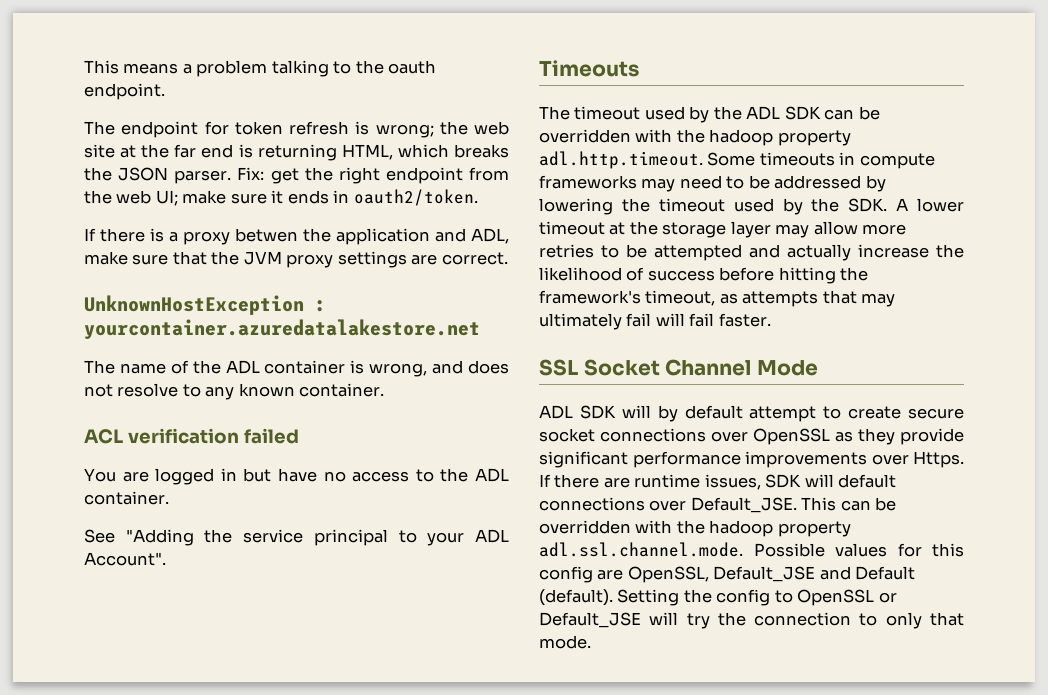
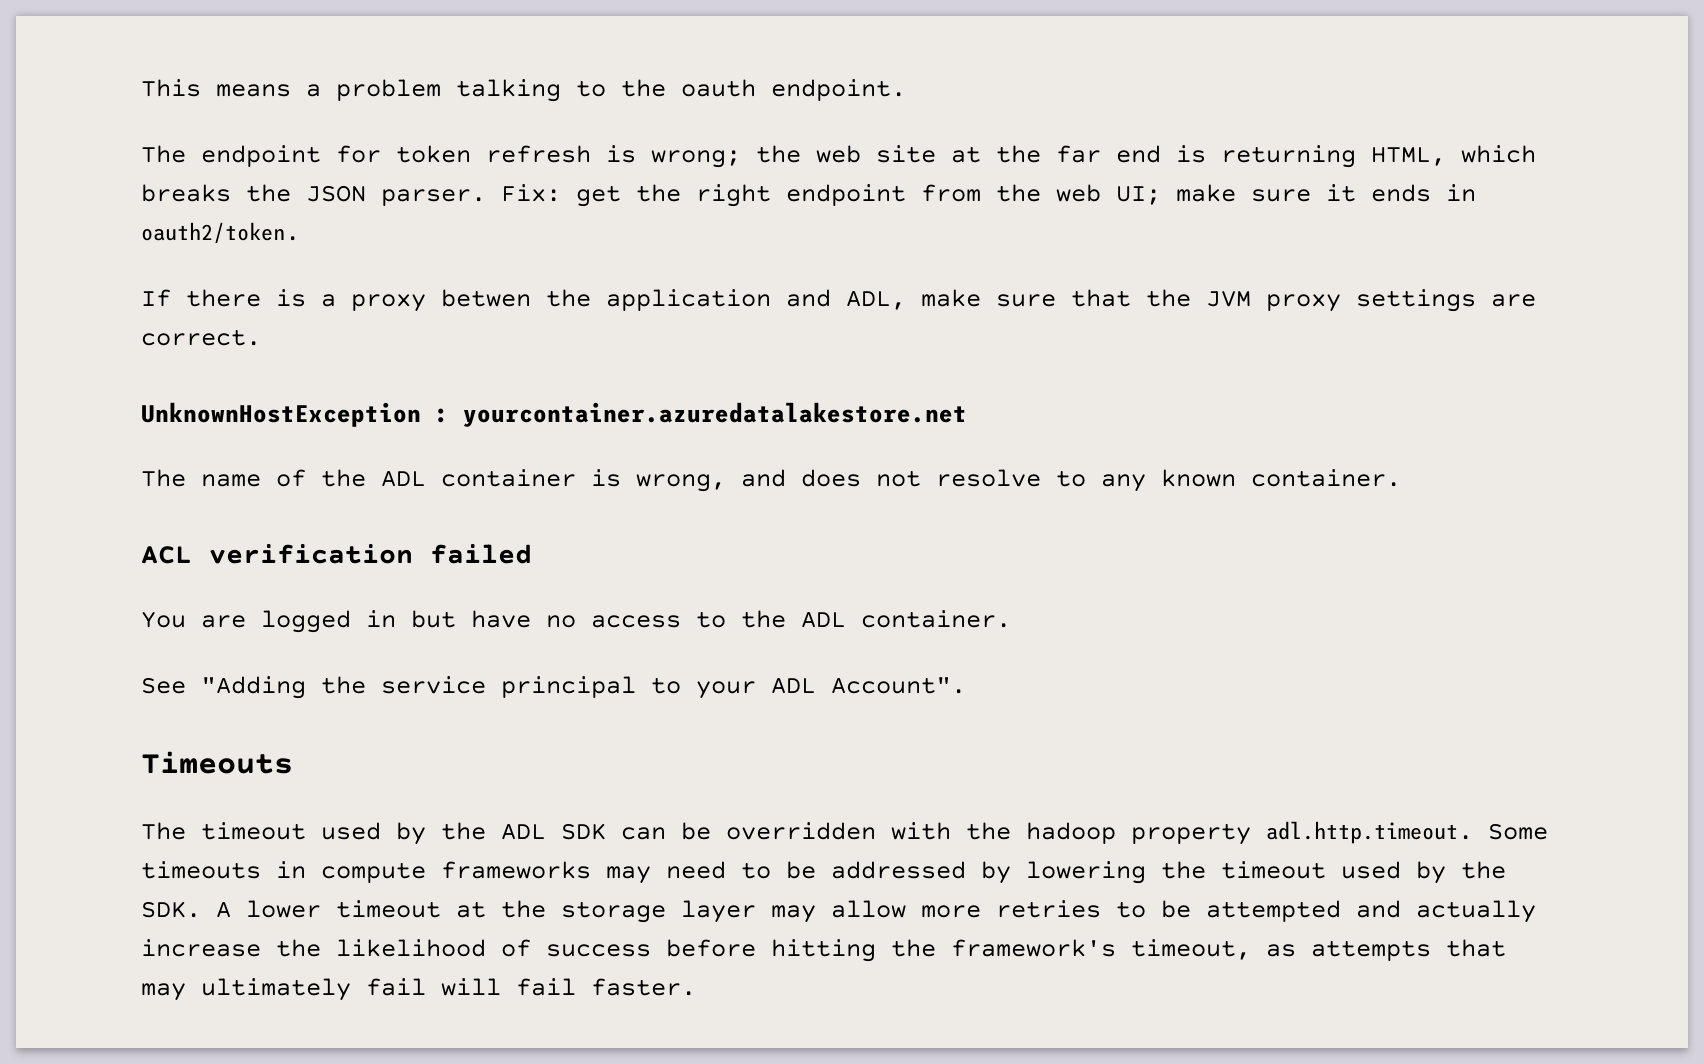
[539,359,818,376] [539,405,964,422] [539,428,964,445] [539,451,964,468] [539,474,897,490] [539,497,897,513] [539,520,851,537] [539,542,964,557] [539,566,916,583] [539,589,897,606] [539,612,964,629] [539,635,591,649] // SSL Socket Channel Mode // ADL SDK will by default attempt to create secure socket connections over OpenSSL as they provide significant performance improvements over Https. If there are runtime issues, SDK will default connections over Default_JSE. This can be overridden with the hadoop property adl.ssl.channel.mode. Possible values for this config are OpenSSL, Default_JSE and Default (default). Setting the config to OpenSSL or Default_JSE will try the connection to only that mode. -> (696, 987) none

